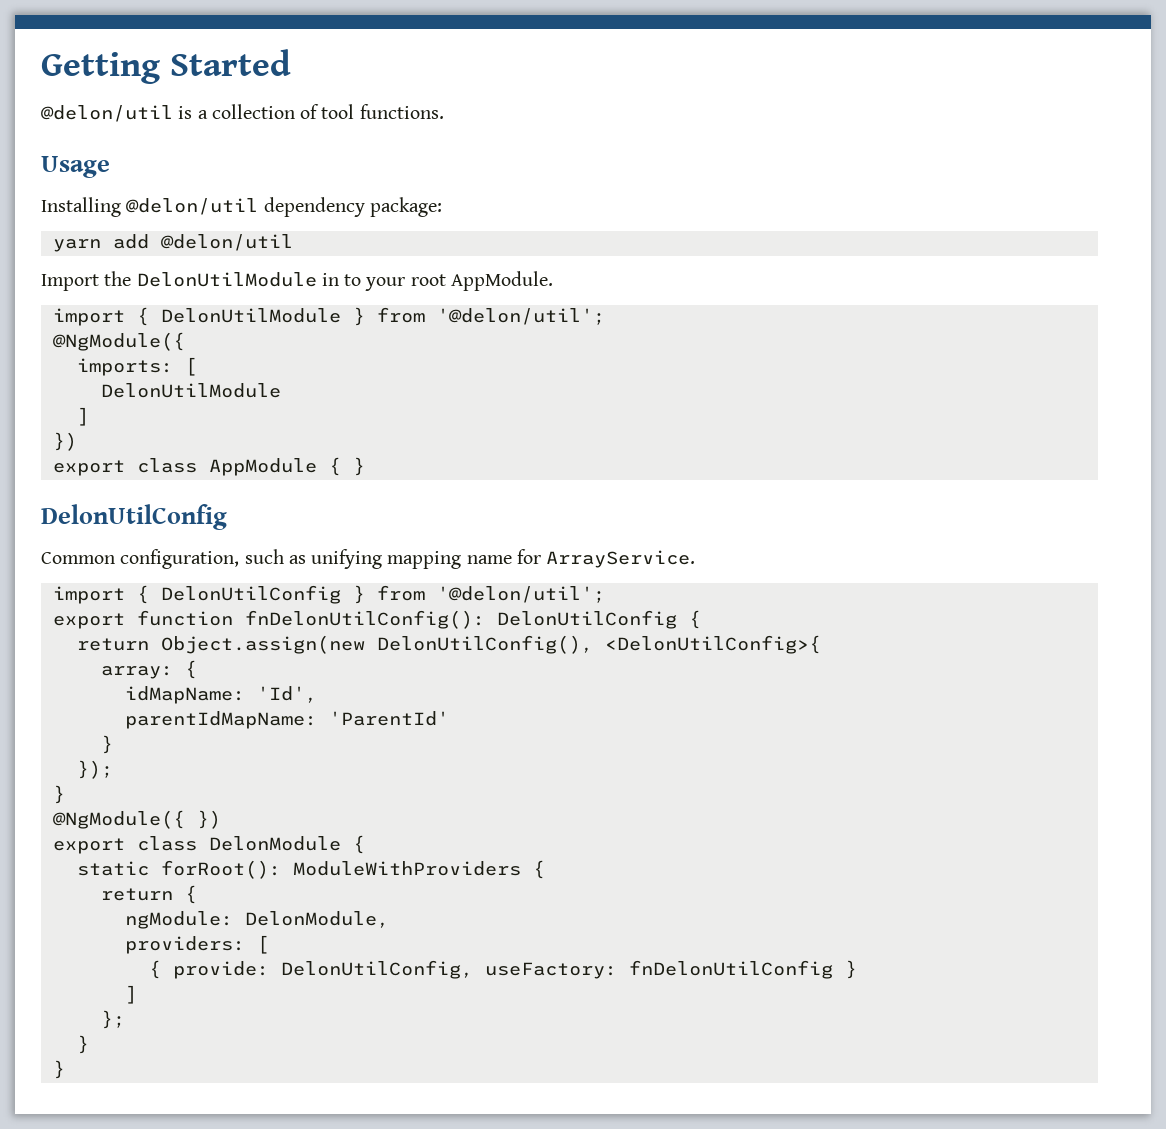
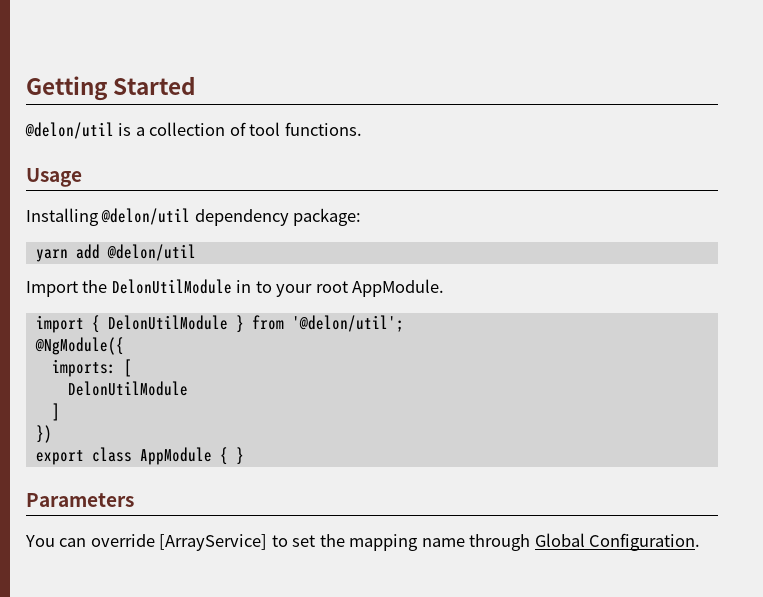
[41,504,227,530] [41,549,696,569] [52,585,605,604] [52,610,701,629] [76,635,821,654] [100,660,197,679] [124,686,317,704] [124,711,449,729] [100,735,113,754] [76,760,113,779] [52,785,65,804] [52,810,221,829] [52,835,365,854] [76,860,545,879] [100,885,197,904] [124,911,389,929] [124,935,269,954] [148,960,857,979] [124,985,137,1004] [100,1010,125,1029] [76,1035,89,1054] [52,1060,65,1079] DelonUtilConfig // Common configuration, such as unifying mapping name for ArrayService. // import { DelonUtilConfig } from '@delon/util'; // export function fnDelonUtilConfig(): DelonUtilConfig { // return Object.assign(new DelonUtilConfig(), <DelonUtilConfig>{ // array: { // idMapName: 'Id', // parentIdMapName: 'ParentId' // } // }); // } // @NgModule({ }) // export class DelonModule { // static forRoot(): ModuleWithProviders { // return { // ngModule: DelonModule, // providers: [ // { provide: DelonUtilConfig, useFactory: fnDelonUtilConfig } // ] // }; // } // } -> [26,493,134,507] [25,533,701,551] Parameters // You can override [ArrayService] to set the mapping name through Global Configuration.

